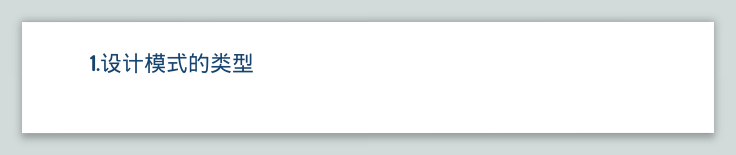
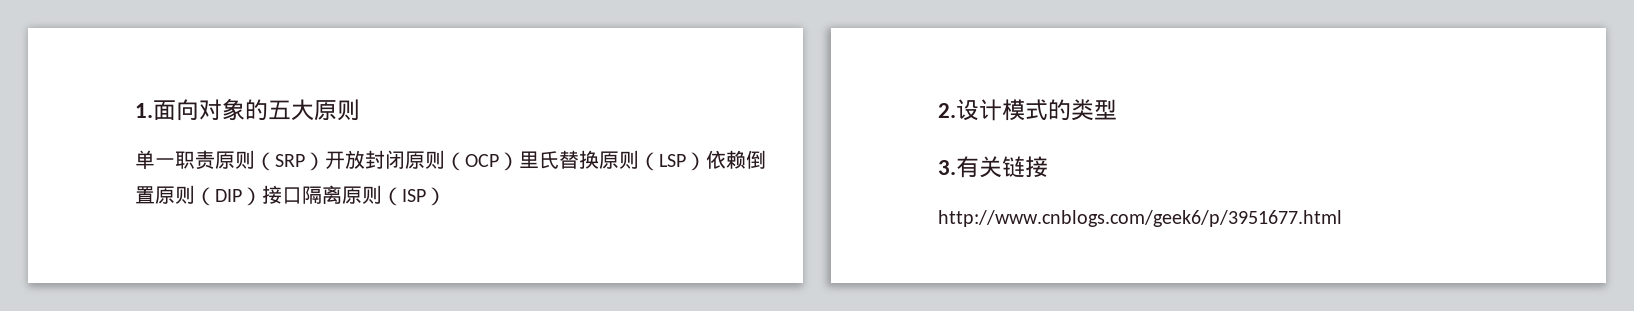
(100, 63) none -> [153,98,360,121] [135,150,766,171] [135,185,446,206] [938,103,956,118] 面向对象的五大原则 // 单一职责原则（SRP）开放封闭原则（OCP）里氏替换原则（LSP）依赖倒置原则（DIP）接口隔离原则（ISP） // 2.
(254, 63) none -> [938,156,1048,178] [938,210,1342,227] // 3.有关链接 // http://www.cnblogs.com/geek6/p/3951677.html

